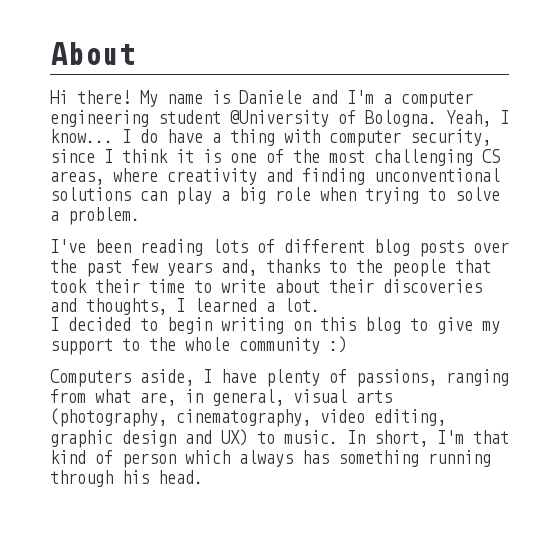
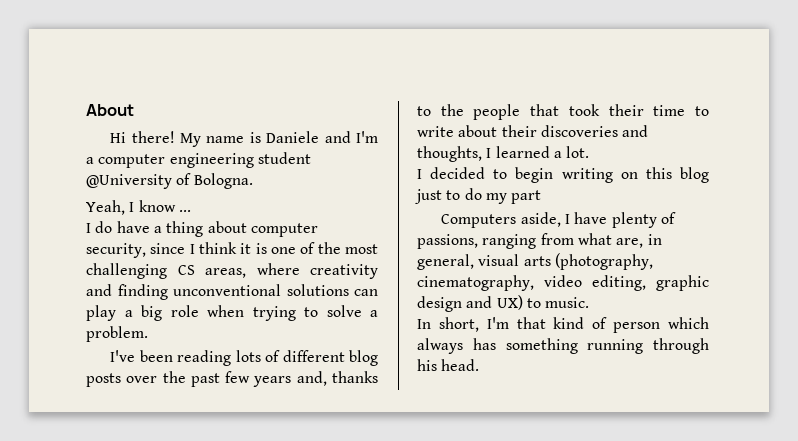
(437, 118) none -> (253, 181) //
[50,129,113,143] know... -> [138,200,191,212] know ... //
[284,129,320,143] with -> [207,221,247,233] about
[410,317,500,334] [50,336,347,355] to give my support to the whole community :) -> [415,188,542,204] just to do my part
(338, 437) none -> (590, 302) //

